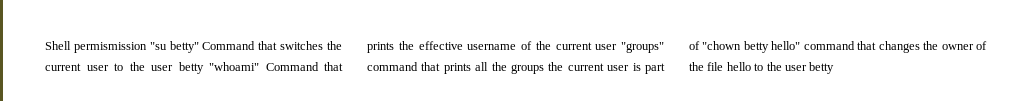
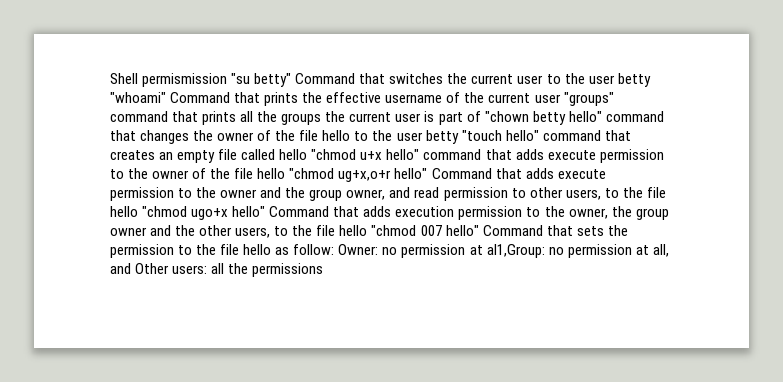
(835, 68) none -> [461,130,631,141] [110,149,664,163] [110,168,606,182] [110,187,666,201] [110,206,669,220] [110,225,628,238] [110,244,669,258] [110,263,324,277] "touch hello" command that creates an empty file called hello "chmod u+x hello" command that adds execute permission to the owner of the file hello "chmod ug+x,o+r hello" Command that adds execute permission to the owner and the group owner, and read permission to other users, to the file hello "chmod ugo+x hello" Command that adds execution permission to the owner, the group owner and the other users, to the file hello "chmod 007 hello" Command that sets the permission to the file hello as follow: Owner: no permission at al1,Group: no permission at all, and Other users: all the permissions

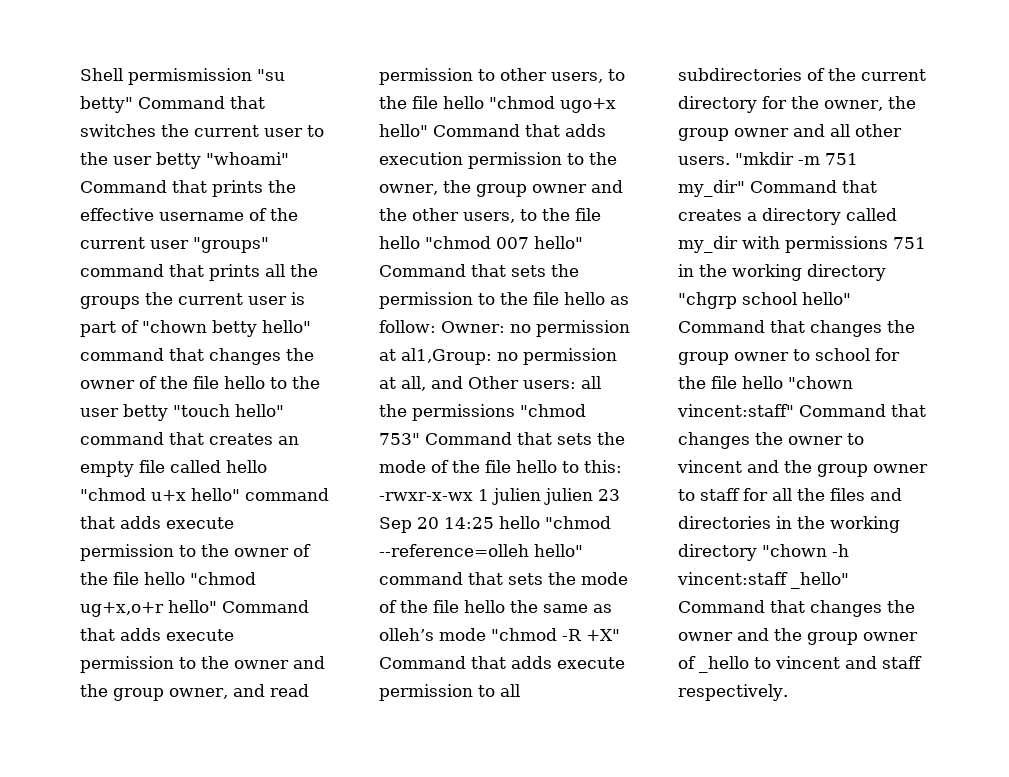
(324, 270) none -> [520,404,586,417] [379,432,625,445] [379,460,622,473] [379,488,620,505] [379,516,611,533] [379,544,583,557] [379,572,628,585] [379,600,612,613] [379,628,620,641] [379,656,625,669] [379,684,520,701] [678,68,926,81] [678,96,916,113] [678,124,902,141] [678,152,858,165] [678,180,877,197] [678,208,897,225] [678,236,926,253] [678,264,886,281] [678,292,851,309] [678,320,915,337] [678,348,900,365] [678,376,853,389] [677,404,926,417] [678,432,864,449] [677,460,928,477] [678,488,902,501] [678,516,900,533] [678,544,849,561] [677,572,849,589] [678,600,915,617] [678,628,918,645] [678,656,922,673] [678,684,788,701] "chmod 753" Command that sets the mode of the file hello to this: -rwxr-x-wx 1 julien julien 23 Sep 20 14:25 hello "chmod --reference=olleh hello" command that sets the mode of the file hello the same as olleh’s mode "chmod -R +X" Command that adds execute permission to all subdirectories of the current directory for the owner, the group owner and all other users. "mkdir -m 751 my_dir" Command that creates a directory called my_dir with permissions 751 in the working directory "chgrp school hello" Command that changes the group owner to school for the file hello "chown vincent:staff" Command that changes the owner to vincent and the group owner to staff for all the files and directories in the working directory "chown -h vincent:staff _hello" Command that changes the owner and the group owner of _hello to vincent and staff respectively.

